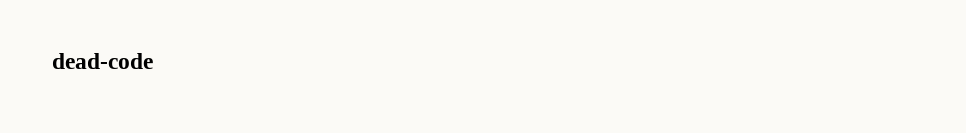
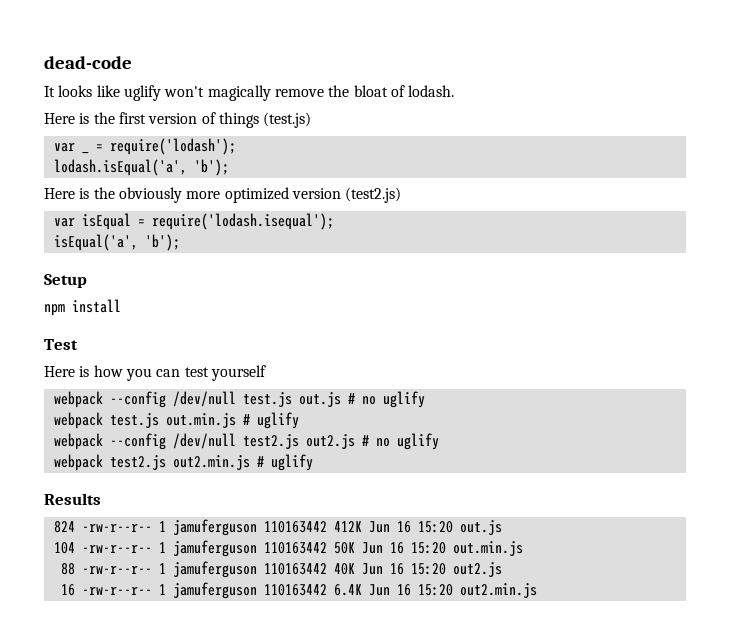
(153, 61) none -> [44,85,455,101] [44,112,312,128] [53,143,89,154] [95,138,236,155] [53,159,229,176] [44,187,402,203] [53,213,334,230] [53,234,180,251] [44,274,87,288] [44,299,121,316] [44,339,78,350] [44,365,266,381] [53,391,425,408] [53,412,299,429] [53,433,439,450] [53,454,313,471] [44,493,101,505] [53,519,502,536] [53,540,523,557] [60,561,502,578] [60,582,537,599] // It looks like uglify won't magically remove the bloat of lodash. // Here is the first version of things (test.js) // var _ = require('lodash'); // lodash.isEqual('a', 'b'); // Here is the obviously more optimized version (test2.js) // var isEqual = require('lodash.isequal'); // isEqual('a', 'b'); // Setup // npm install // Test // Here is how you can test yourself // webpack --config /dev/null test.js out.js # no uglify // webpack test.js out.min.js # uglify // webpack --config /dev/null test2.js out2.js # no uglify // webpack test2.js out2.min.js # uglify // Results // 824 -rw-r--r-- 1 jamuferguson 110163442 412K Jun 16 15:20 out.js // 104 -rw-r--r-- 1 jamuferguson 110163442 50K Jun 16 15:20 out.min.js // 88 -rw-r--r-- 1 jamuferguson 110163442 40K Jun 16 15:20 out2.js // 16 -rw-r--r-- 1 jamuferguson 110163442 6.4K Jun 16 15:20 out2.min.js

